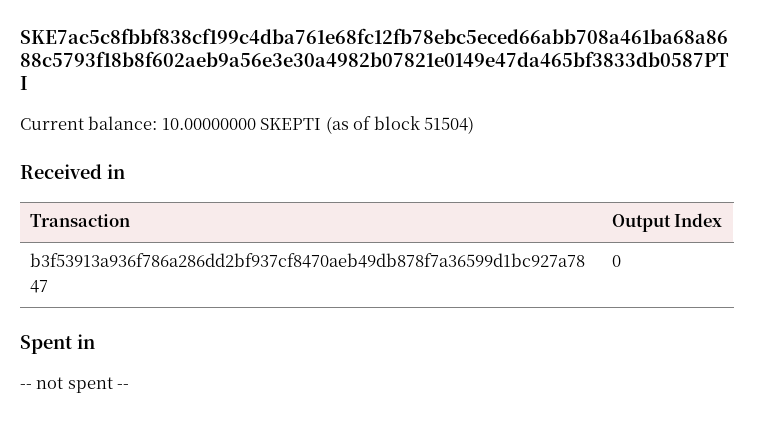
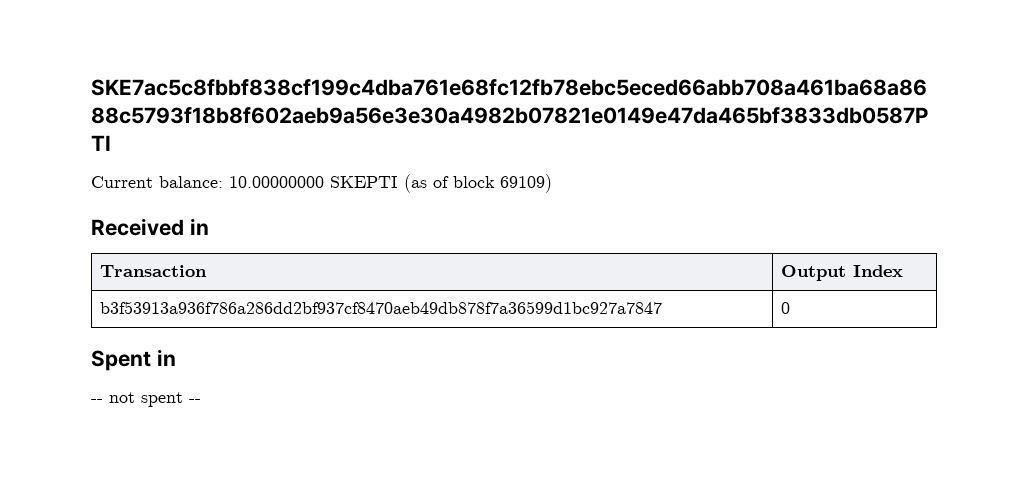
[424,116,475,134] 51504) -> [500,174,552,193] 69109)

